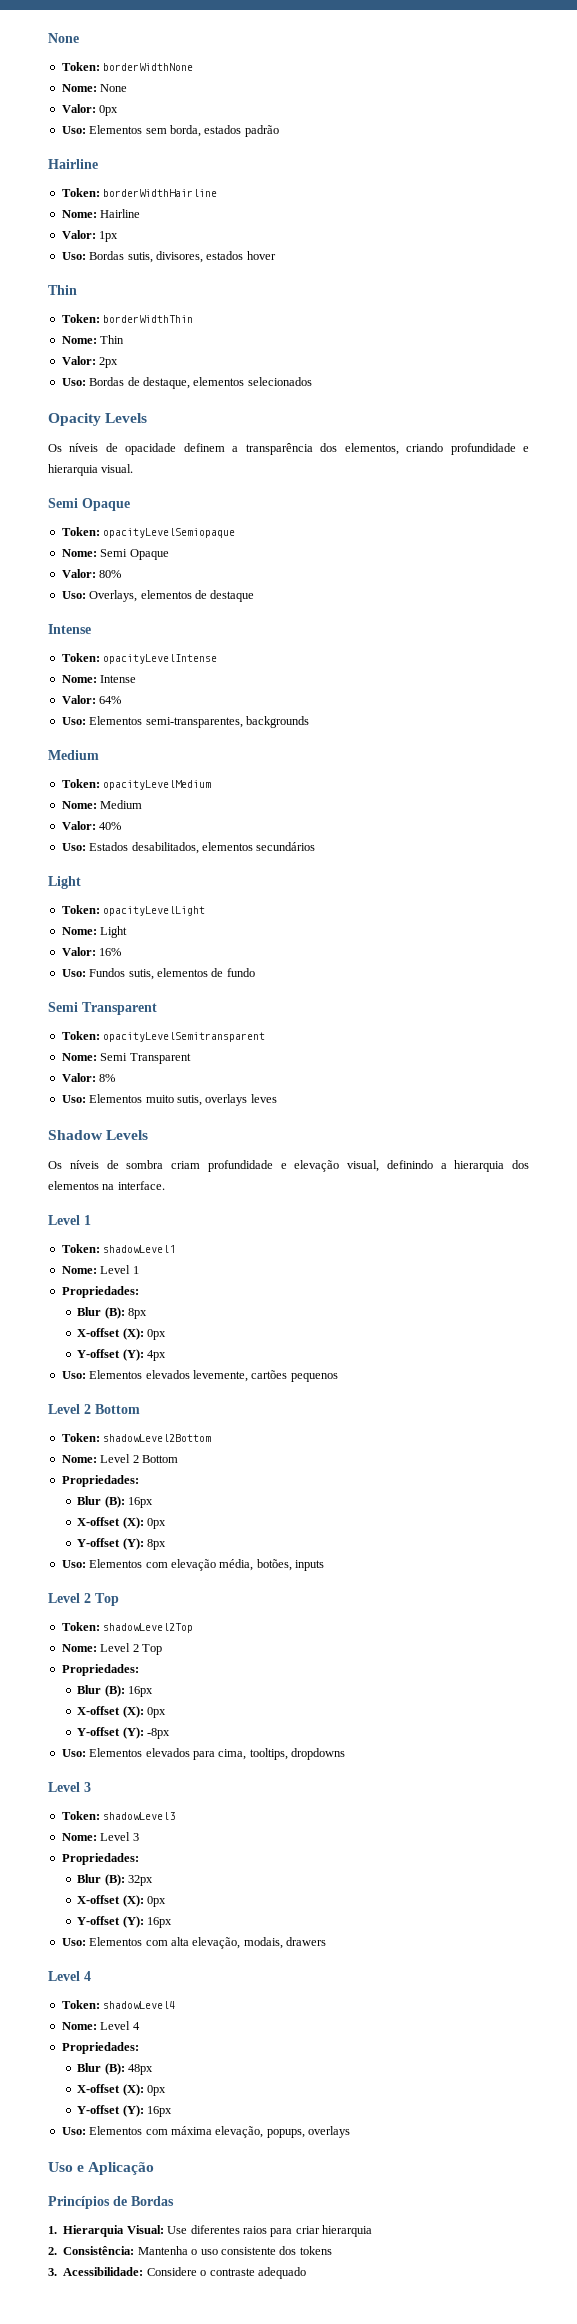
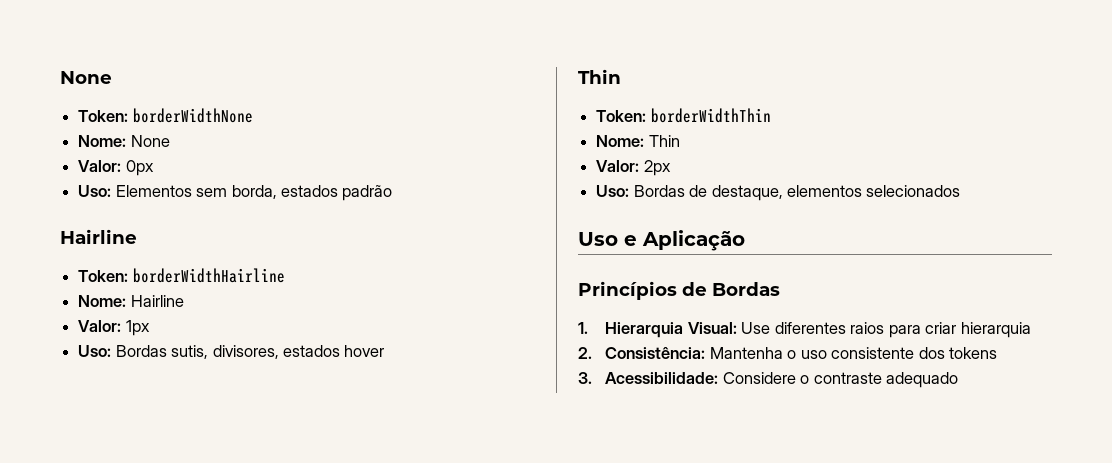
[48,413,148,426] [48,443,529,455] [48,464,134,476] [48,498,130,511] [61,527,236,538] [61,549,169,560] [61,569,122,578] [61,590,255,602] [48,624,91,634] [61,653,218,664] [61,675,137,683] [61,695,122,704] [61,716,309,728] [48,750,99,760] [61,779,212,790] [61,800,143,809] [61,821,122,830] [61,842,316,854] [48,876,81,889] [61,905,206,916] [61,926,128,938] [61,947,122,956] [61,968,255,980] [48,1002,157,1015] [61,1031,266,1042] [61,1053,191,1064] [61,1073,116,1082] [61,1094,277,1106] [48,1130,149,1140] [48,1160,529,1172] [48,1181,165,1190] [48,1215,91,1225] [61,1244,176,1253] [61,1265,139,1274] [61,1286,139,1298] [77,1307,147,1319] [77,1328,166,1340] [77,1349,166,1361] [61,1370,338,1382] [48,1404,140,1414] [61,1433,212,1442] [61,1454,178,1463] [61,1475,139,1487] [77,1496,153,1508] [77,1517,166,1529] [77,1538,166,1550] [61,1559,324,1571] [48,1593,119,1606] [61,1622,194,1633] [61,1643,162,1655] [61,1664,139,1676] [77,1685,153,1697] [77,1706,166,1718] [77,1727,170,1739] [61,1748,345,1760] [48,1782,91,1792] [61,1811,176,1820] [61,1832,139,1841] [61,1853,139,1865] [77,1874,153,1886] [77,1895,166,1907] [77,1916,172,1928] [61,1937,326,1949] [48,1971,91,1981] [61,2000,176,2009] [61,2021,140,2030] [61,2042,139,2054] [77,2063,153,2075] [77,2084,166,2096] [77,2105,172,2117] [61,2126,350,2138] // Opacity Levels // Os níveis de opacidade definem a transparência dos elementos, criando profundidade e hierarquia visual. // Semi Opaque // Token: opacityLevelSemiopaque // Nome: Semi Opaque // Valor: 80% // Uso: Overlays, elementos de destaque // Intense // Token: opacityLevelIntense // Nome: Intense // Valor: 64% // Uso: Elementos semi-transparentes, backgrounds // Medium // Token: opacityLevelMedium // Nome: Medium // Valor: 40% // Uso: Estados desabilitados, elementos secundários // Light // Token: opacityLevelLight // Nome: Light // Valor: 16% // Uso: Fundos sutis, elementos de fundo // Semi Transparent // Token: opacityLevelSemitransparent // Nome: Semi Transparent // Valor: 8% // Uso: Elementos muito sutis, overlays leves // Shadow Levels // Os níveis de sombra criam profundidade e elevação visual, definindo a hierarquia dos elementos na interface. // Level 1 // Token: shadowLevel1 // Nome: Level 1 // Propriedades: // Blur (B): 8px // X-offset (X): 0px // Y-offset (Y): 4px // Uso: Elementos elevados levemente, cartões pequenos // Level 2 Bottom // Token: shadowLevel2Bottom // Nome: Level 2 Bottom // Propriedades: // Blur (B): 16px // X-offset (X): 0px // Y-offset (Y): 8px // Uso: Elementos com elevação média, botões, inputs // Level 2 Top // Token: shadowLevel2Top // Nome: Level 2 Top // Propriedades: // Blur (B): 16px // X-offset (X): 0px // Y-offset (Y): -8px // Uso: Elementos elevados para cima, tooltips, dropdowns // Level 3 // Token: shadowLevel3 // Nome: Level 3 // Propriedades: // Blur (B): 32px // X-offset (X): 0px // Y-offset (Y): 16px // Uso: Elementos com alta elevação, modais, drawers // Level 4 // Token: shadowLevel4 // Nome: Level 4 // Propriedades: // Blur (B): 48px // X-offset (X): 0px // Y-offset (Y): 16px // Uso: Elementos com máxima elevação, popups, overlays -> (961, 191) none

